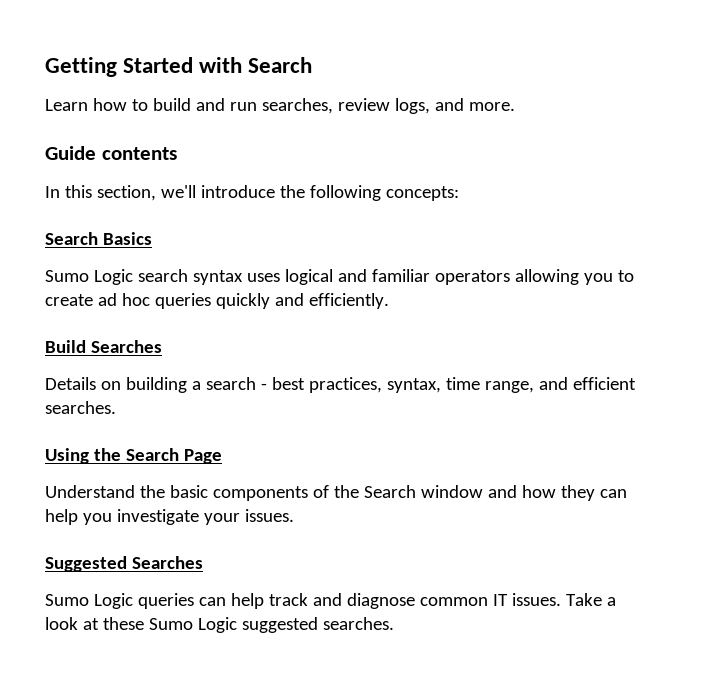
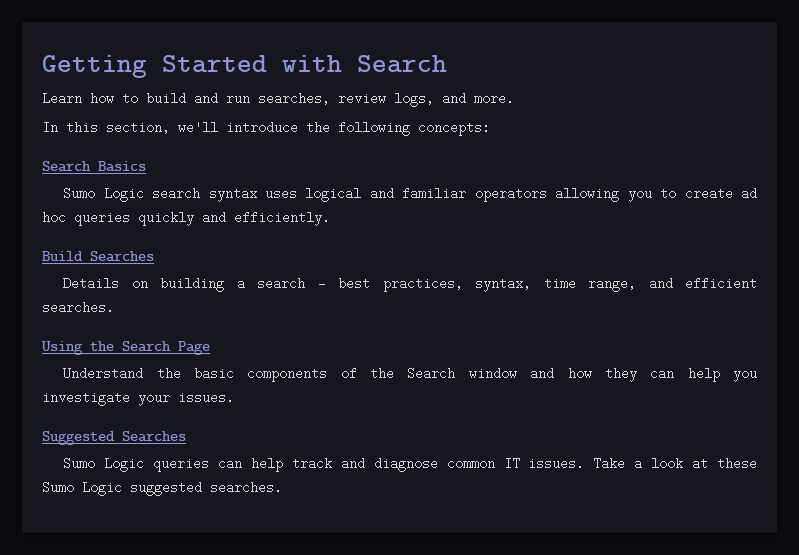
[45,146,177,160] // Guide contents -> (514, 98) none

